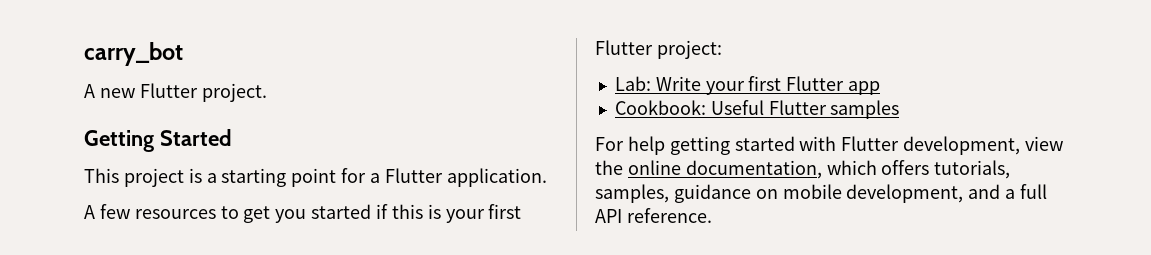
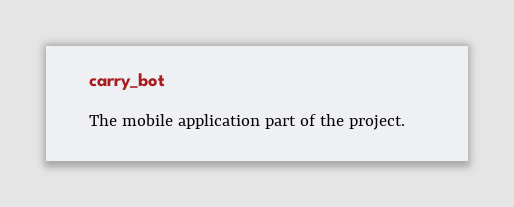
[84,83,267,102] [84,129,232,152] [84,168,547,187] [84,204,522,223] [595,40,722,59] [614,76,881,95] [614,100,900,119] [595,136,1064,155] [595,160,1011,179] [595,184,1048,203] [595,208,712,223] A new Flutter project. // Getting Started // This project is a starting point for a Flutter application. // A few resources to get you started if this is your first Flutter project: // Lab: Write your first Flutter app // Cookbook: Useful Flutter samples // For help getting started with Flutter development, view the online documentation, which offers tutorials, samples, guidance on mobile development, and a full API reference. -> [89,114,405,130] The mobile application part of the project.

